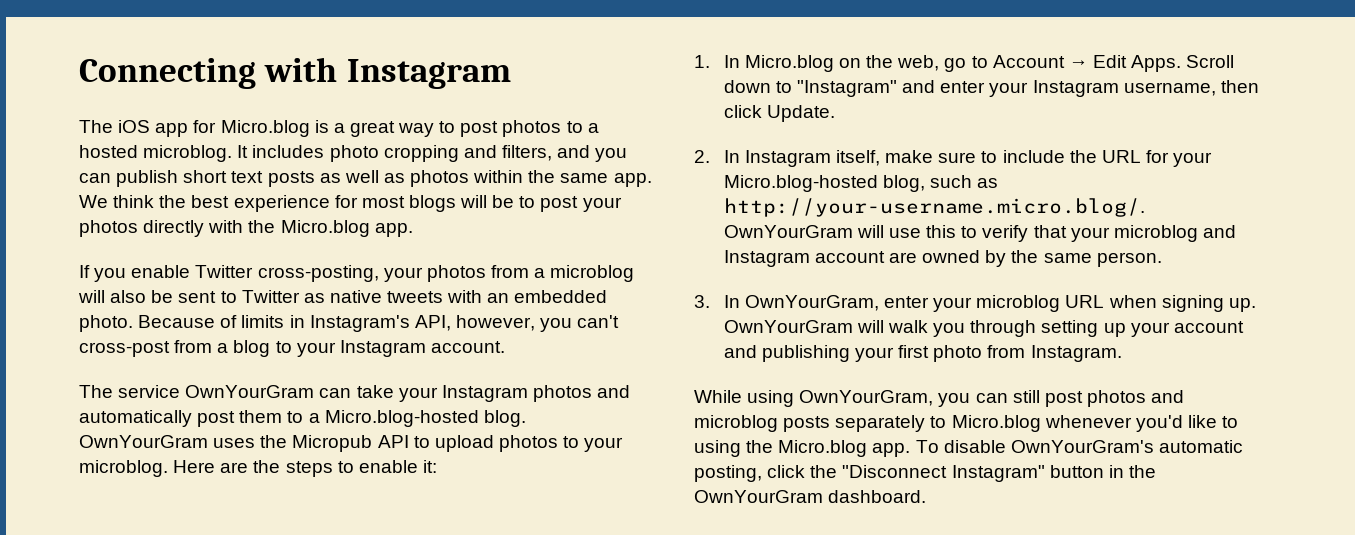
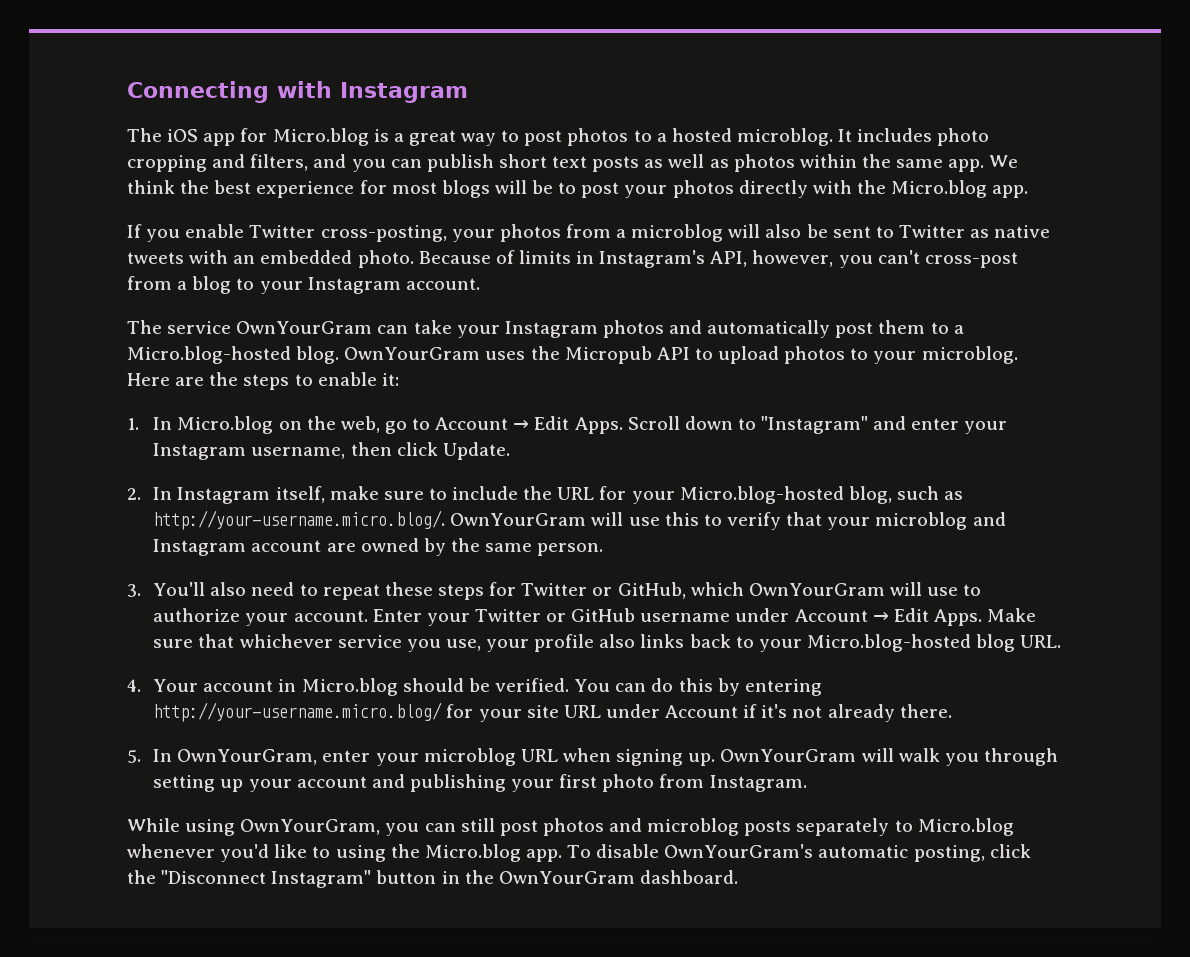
(710, 301) none -> [153,582,982,600] [153,608,1037,626] [153,634,1062,652] [127,678,822,696] [153,702,952,722] [127,750,141,763] You'll also need to repeat these steps for Twitter or GitHub, which OwnYourGram will use to authorize your account. Enter your Twitter or GitHub username under Account → Edit Apps. Make sure that whichever service you use, your profile also links back to your Micro.blog-hosted blog URL. // 4. Your account in Micro.blog should be verified. You can do this by entering http://your-username.micro.blog/ for your site URL under Account if it's not already there. // 5.

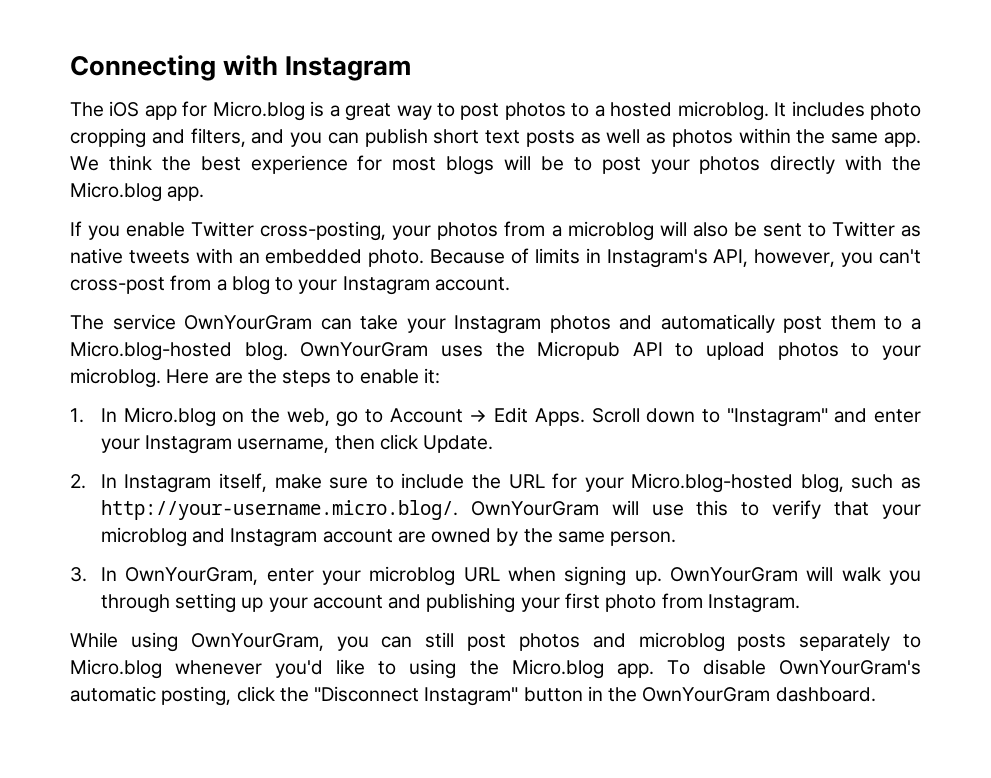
[153,582,982,600] [153,608,1037,626] [153,634,1062,652] [127,678,822,696] [153,702,952,722] [127,750,141,763] You'll also need to repeat these steps for Twitter or GitHub, which OwnYourGram will use to authorize your account. Enter your Twitter or GitHub username under Account → Edit Apps. Make sure that whichever service you use, your profile also links back to your Micro.blog-hosted blog URL. // 4. Your account in Micro.blog should be verified. You can do this by entering http://your-username.micro.blog/ for your site URL under Account if it's not already there. // 5. -> (87, 574) none

